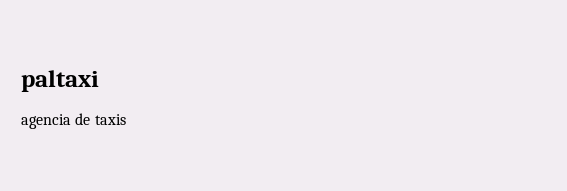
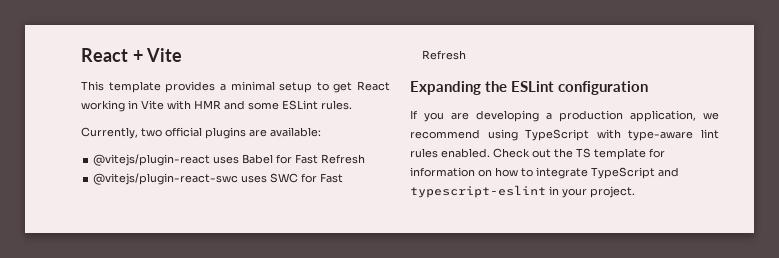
[21,70,99,92] [21,113,126,129] paltaxi // agencia de taxis -> [81,48,183,62] [81,81,390,93] [81,100,352,112] [81,127,321,139] [93,154,366,166] [93,173,344,185] [422,50,467,60] [410,81,649,95] [410,110,719,122] [410,129,719,141] [410,148,665,160] [410,167,679,179] [410,185,635,198] React + Vite // This template provides a minimal setup to get React working in Vite with HMR and some ESLint rules. // Currently, two official plugins are available: // @vitejs/plugin-react uses Babel for Fast Refresh // @vitejs/plugin-react-swc uses SWC for Fast Refresh // Expanding the ESLint configuration // If you are developing a production application, we recommend using TypeScript with type-aware lint rules enabled. Check out the TS template for information on how to integrate TypeScript and typescript-eslint in your project.

